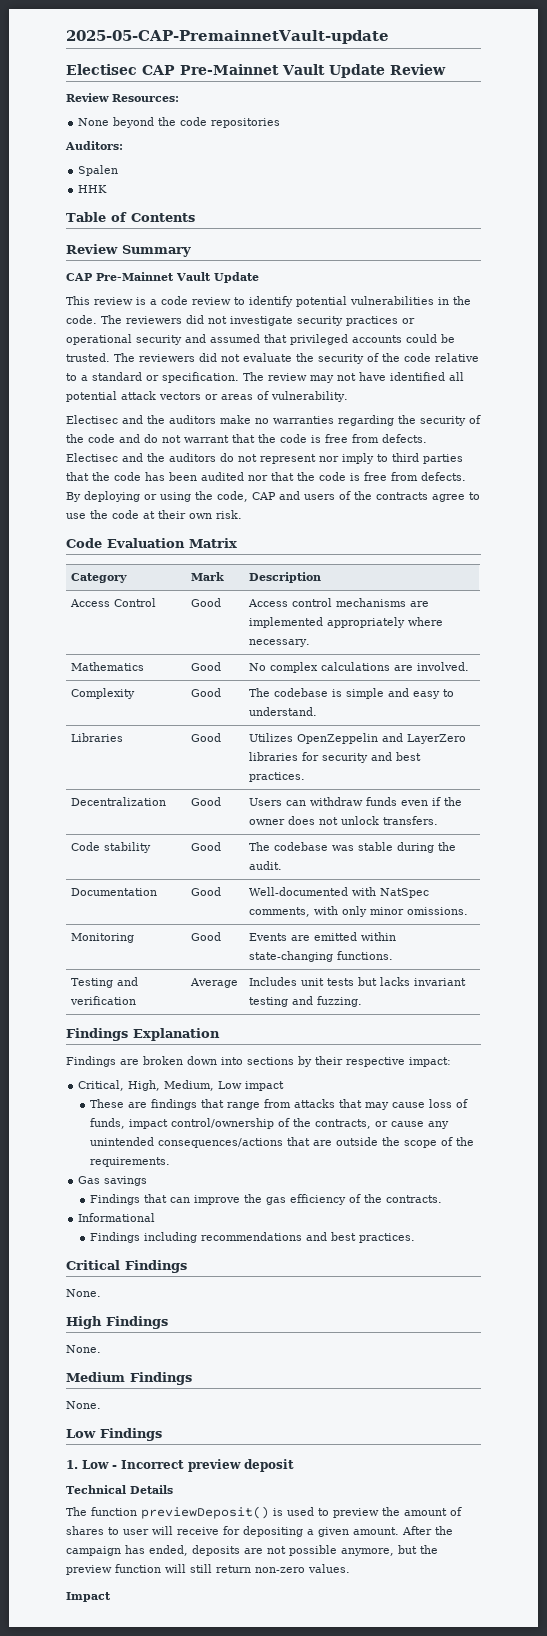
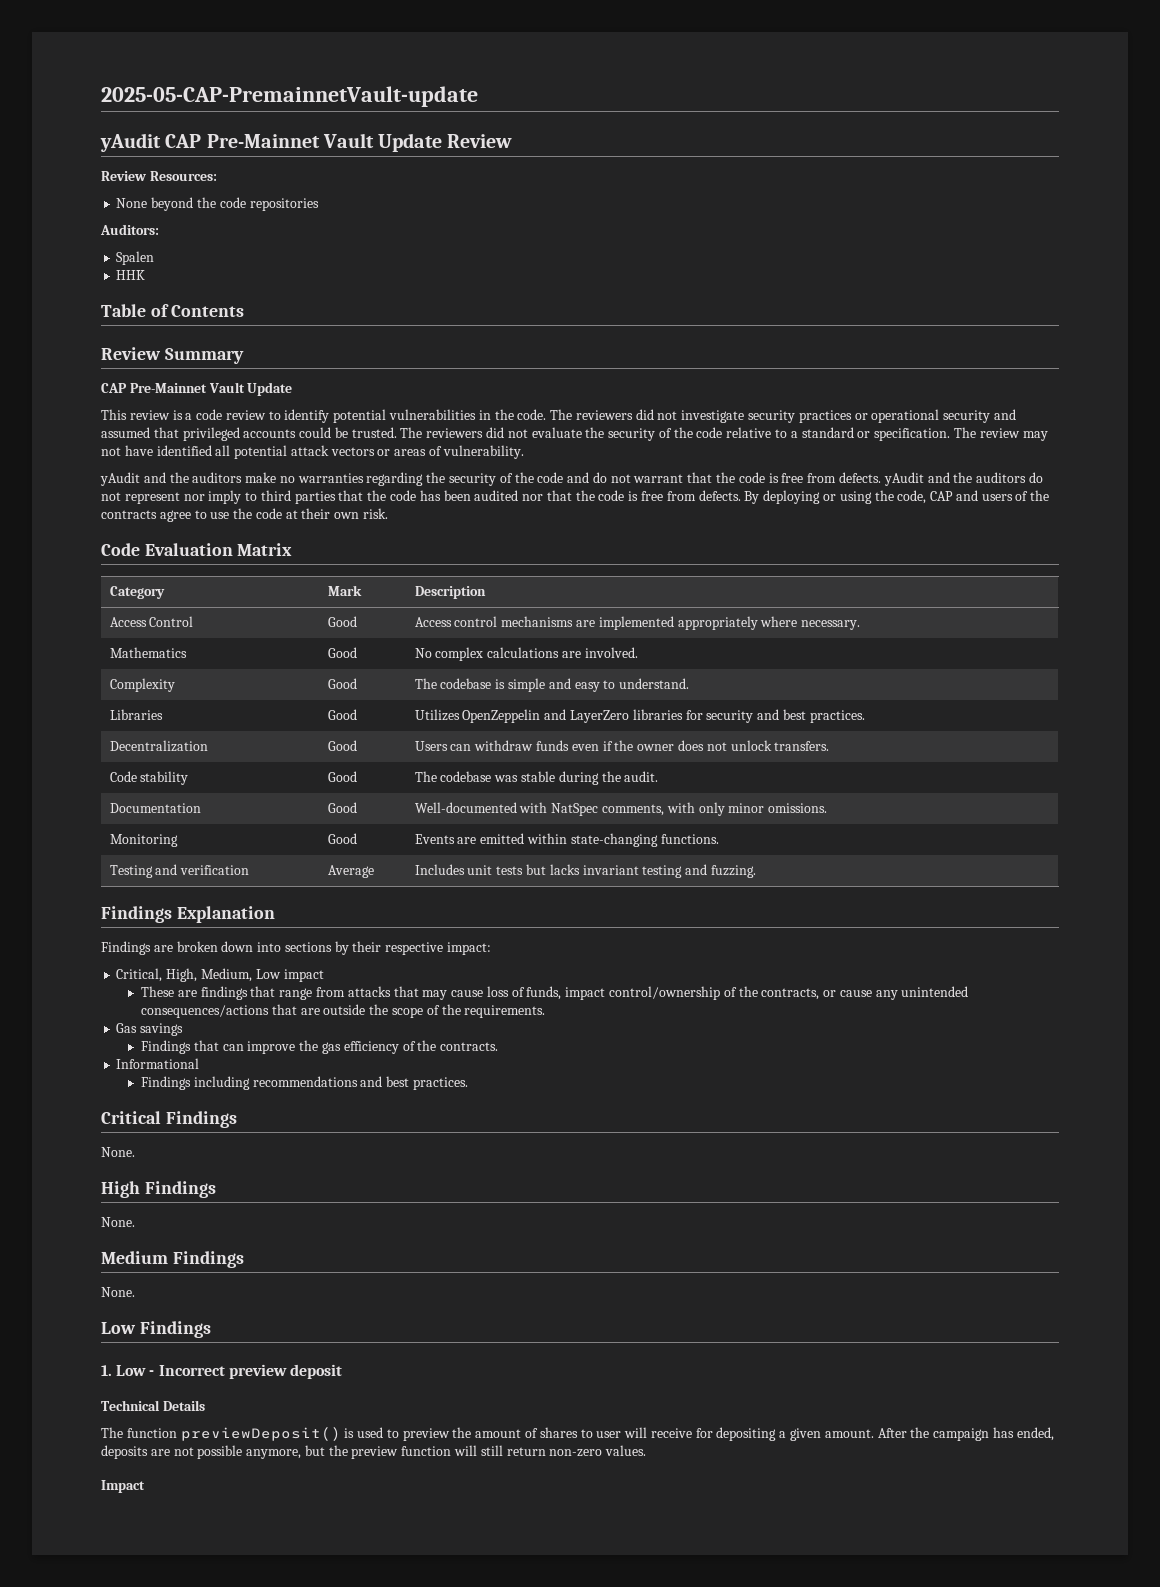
[66,64,137,75] Electisec -> [100,133,161,152] yAudit
[66,415,118,424] Electisec -> [100,472,140,486] yAudit
[66,453,118,462] Electisec -> [883,472,924,486] yAudit

